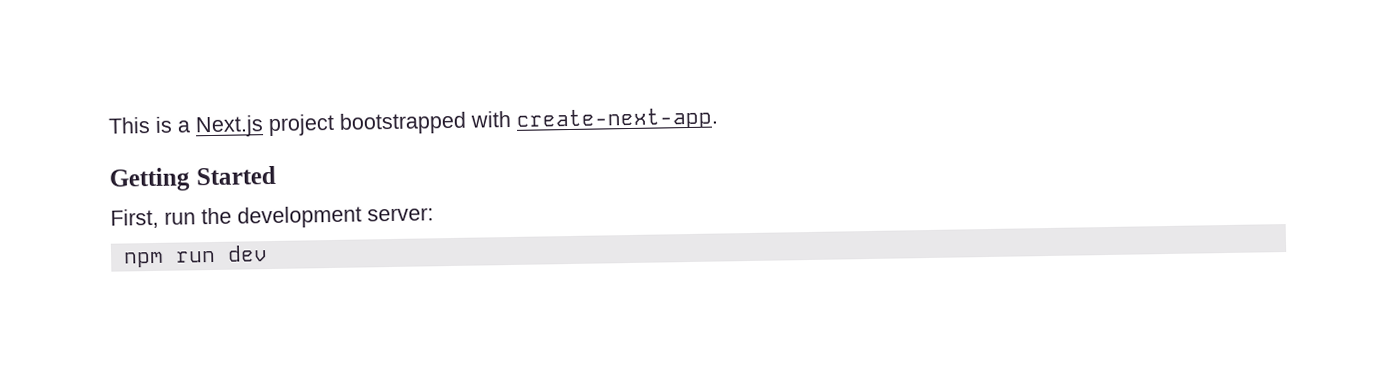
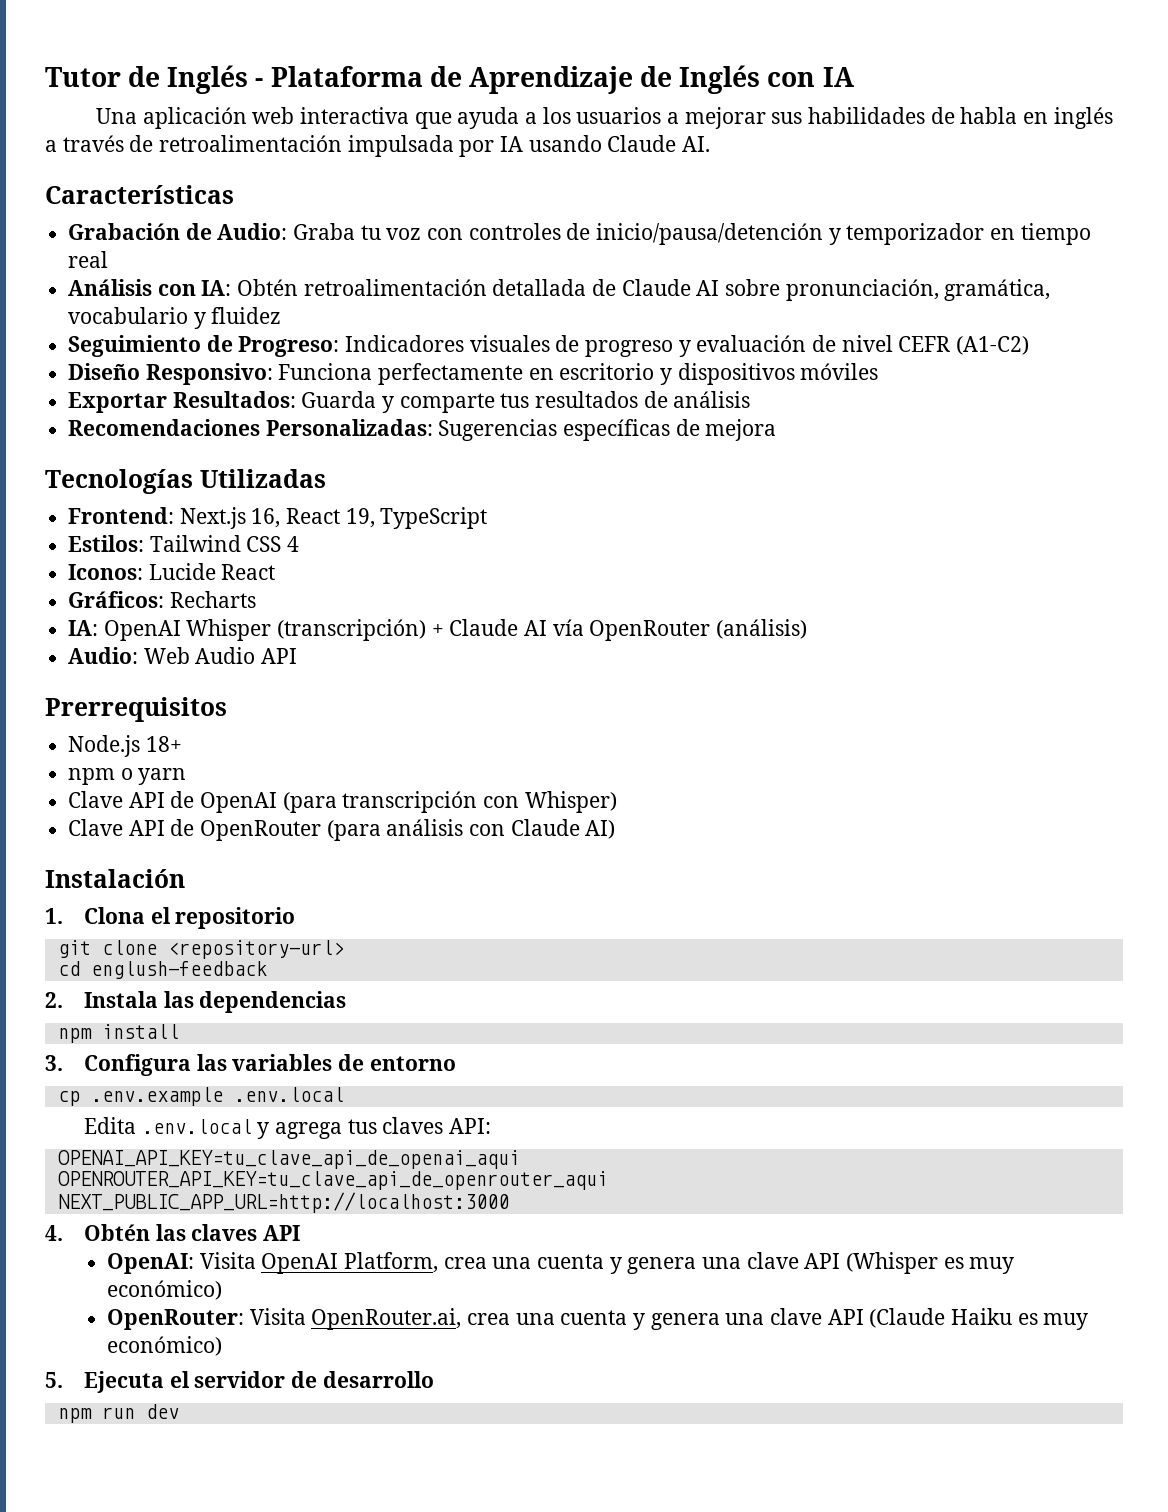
[108,107,718,138] [109,165,276,192] [110,205,434,229] This is a Next.js project bootstrapped with create-next-app. // Getting Started // First, run the development server: -> [45,65,854,94] [95,107,1113,129] [45,135,711,157] [45,185,234,204] [68,223,1091,245] [68,251,109,268] [68,279,1051,301] [68,307,282,329] [68,335,1030,357] [68,363,879,385] [68,391,751,413] [68,419,777,441] [45,469,326,494] [68,507,488,529] [68,535,300,552] [68,563,276,580] [68,591,256,608] [68,619,808,641] [68,647,298,664] [45,697,227,722] [68,735,182,757] [68,768,187,785] [68,791,617,813] [68,819,616,841] [45,869,185,888] [45,907,296,929] [57,940,344,959] [57,961,267,979] [45,991,347,1013] [57,1024,179,1043] [45,1054,456,1076] [57,1087,344,1106] [83,1117,491,1139] [57,1150,520,1169] [57,1171,608,1190] [57,1192,509,1213] [45,1224,300,1241] [106,1252,1015,1274] [106,1280,222,1300] [106,1308,1089,1330] [106,1336,222,1356] [45,1371,434,1393] Tutor de Inglés - Plataforma de Aprendizaje de Inglés con IA // Una aplicación web interactiva que ayuda a los usuarios a mejorar sus habilidades de habla en inglés a través de retroalimentación impulsada por IA usando Claude AI. // Características // Grabación de Audio: Graba tu voz con controles de inicio/pausa/detención y temporizador en tiempo real // Análisis con IA: Obtén retroalimentación detallada de Claude AI sobre pronunciación, gramática, vocabulario y fluidez // Seguimiento de Progreso: Indicadores visuales de progreso y evaluación de nivel CEFR (A1-C2) // Diseño Responsivo: Funciona perfectamente en escritorio y dispositivos móviles // Exportar Resultados: Guarda y comparte tus resultados de análisis // Recomendaciones Personalizadas: Sugerencias específicas de mejora // Tecnologías Utilizadas // Frontend: Next.js 16, React 19, TypeScript // Estilos: Tailwind CSS 4 // Iconos: Lucide React // Gráficos: Recharts // IA: OpenAI Whisper (transcripción) + Claude AI vía OpenRouter (análisis) // Audio: Web Audio API // Prerrequisitos // Node.js 18+ // npm o yarn // Clave API de OpenAI (para transcripción con Whisper) // Clave API de OpenRouter (para análisis con Claude AI) // Instalación // 1. Clona el repositorio // git clone <repository-url> // cd englush-feedback // 2. Instala las dependencias // npm install // 3. Configura las variables de entorno // cp .env.example .env.local // Edita .env.local y agrega tus claves API: // OPENAI_API_KEY=tu_clave_api_de_openai_aqui // OPENROUTER_API_KEY=tu_clave_api_de_openrouter_aqui // NEXT_PUBLIC_APP_URL=http://localhost:3000 // 4. Obtén las claves API // OpenAI: Visita OpenAI Platform, crea una cuenta y genera una clave API (Whisper es muy económico) // OpenRouter: Visita OpenRouter.ai, crea una cuenta y genera una clave API (Claude Haiku es muy económico) // 5. Ejecuta el servidor de desarrollo

